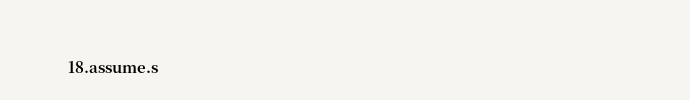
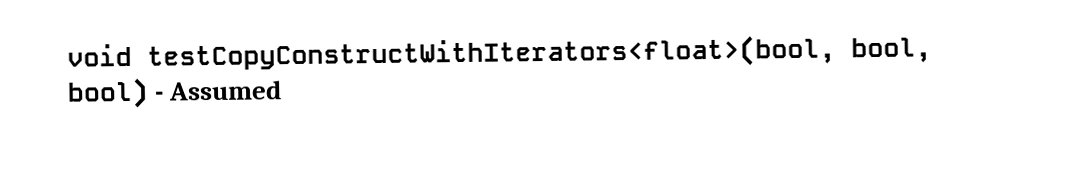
[68,61,158,73] 18.assume.s -> [67,34,932,73] [67,77,283,109] void testCopyConstructWithIterators<float>(bool, bool, bool) - Assumed

